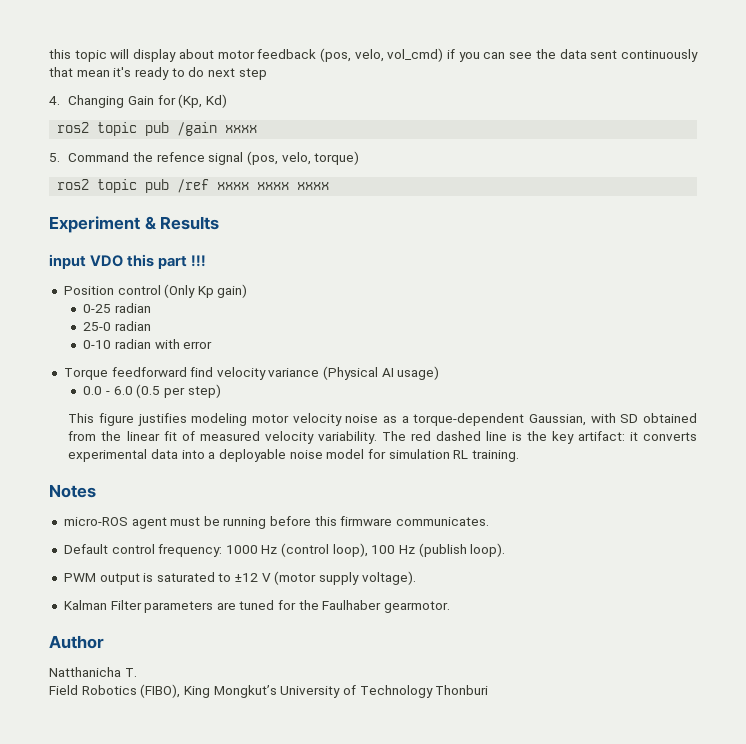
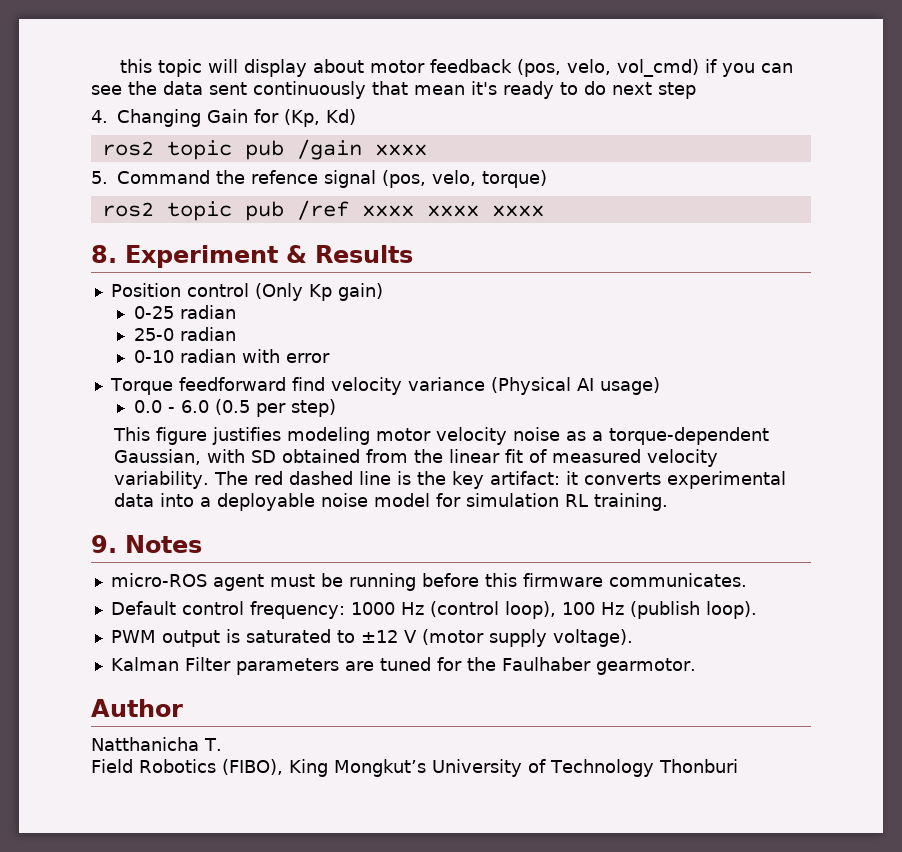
(330, 186) none -> [91,245,117,263] 8.
[49,254,207,269] // input VDO this part !!! -> (413, 254) none
(519, 456) none -> [91,535,117,553] 9.

